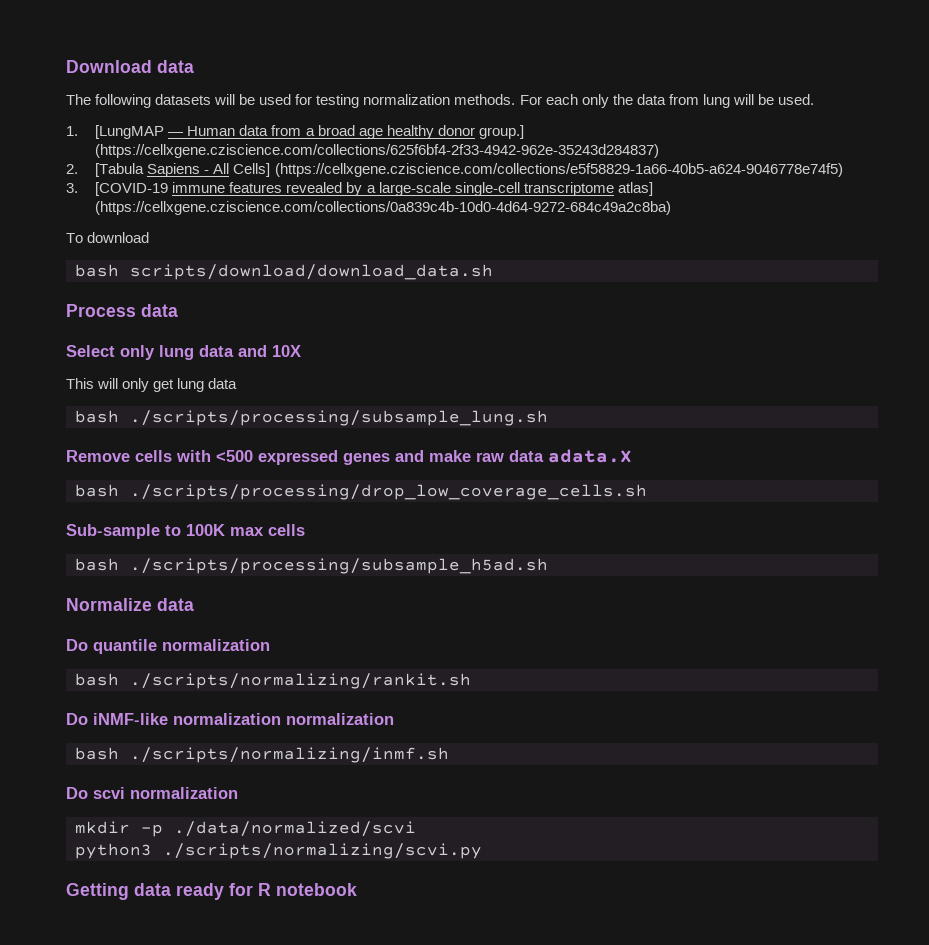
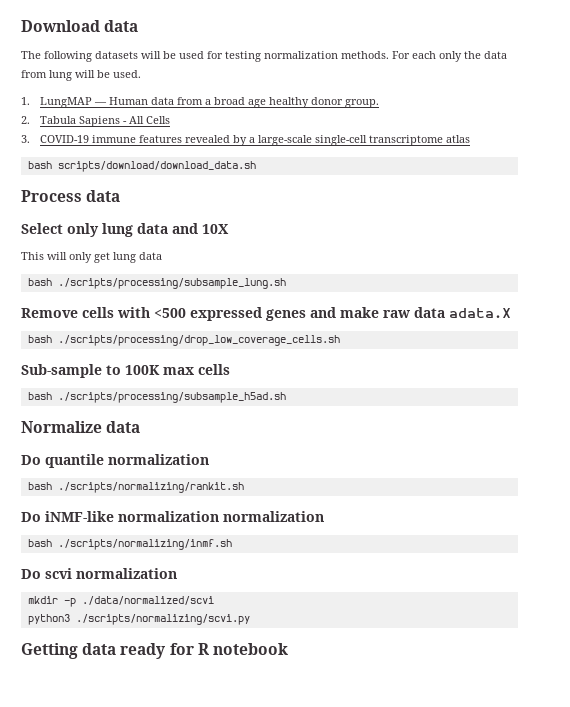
[95,125,165,139] [LungMAP -> [40,97,93,108] LungMAP
[478,125,524,139] [95,144,660,158] group.] (https://cellxgene.cziscience.com/collections/625f6bf4-2f33-4942-962e-35243d284837) -> [345,99,380,108] group.
[95,163,145,177] [Tabula -> [40,116,77,124] Tabula
[233,163,843,177] Cells] (https://cellxgene.cziscience.com/collections/e5f58829-1a66-40b5-a624-9046778e74f5) -> [146,116,171,124] Cells
[95,182,169,196] [COVID-19 -> [40,135,90,143] COVID-19
[617,182,653,196] [95,201,672,215] [66,232,150,243] atlas] (https://cellxgene.cziscience.com/collections/0a839c4b-10d0-4d64-9272-684c49a2c8ba) // To download -> [446,135,471,143] atlas

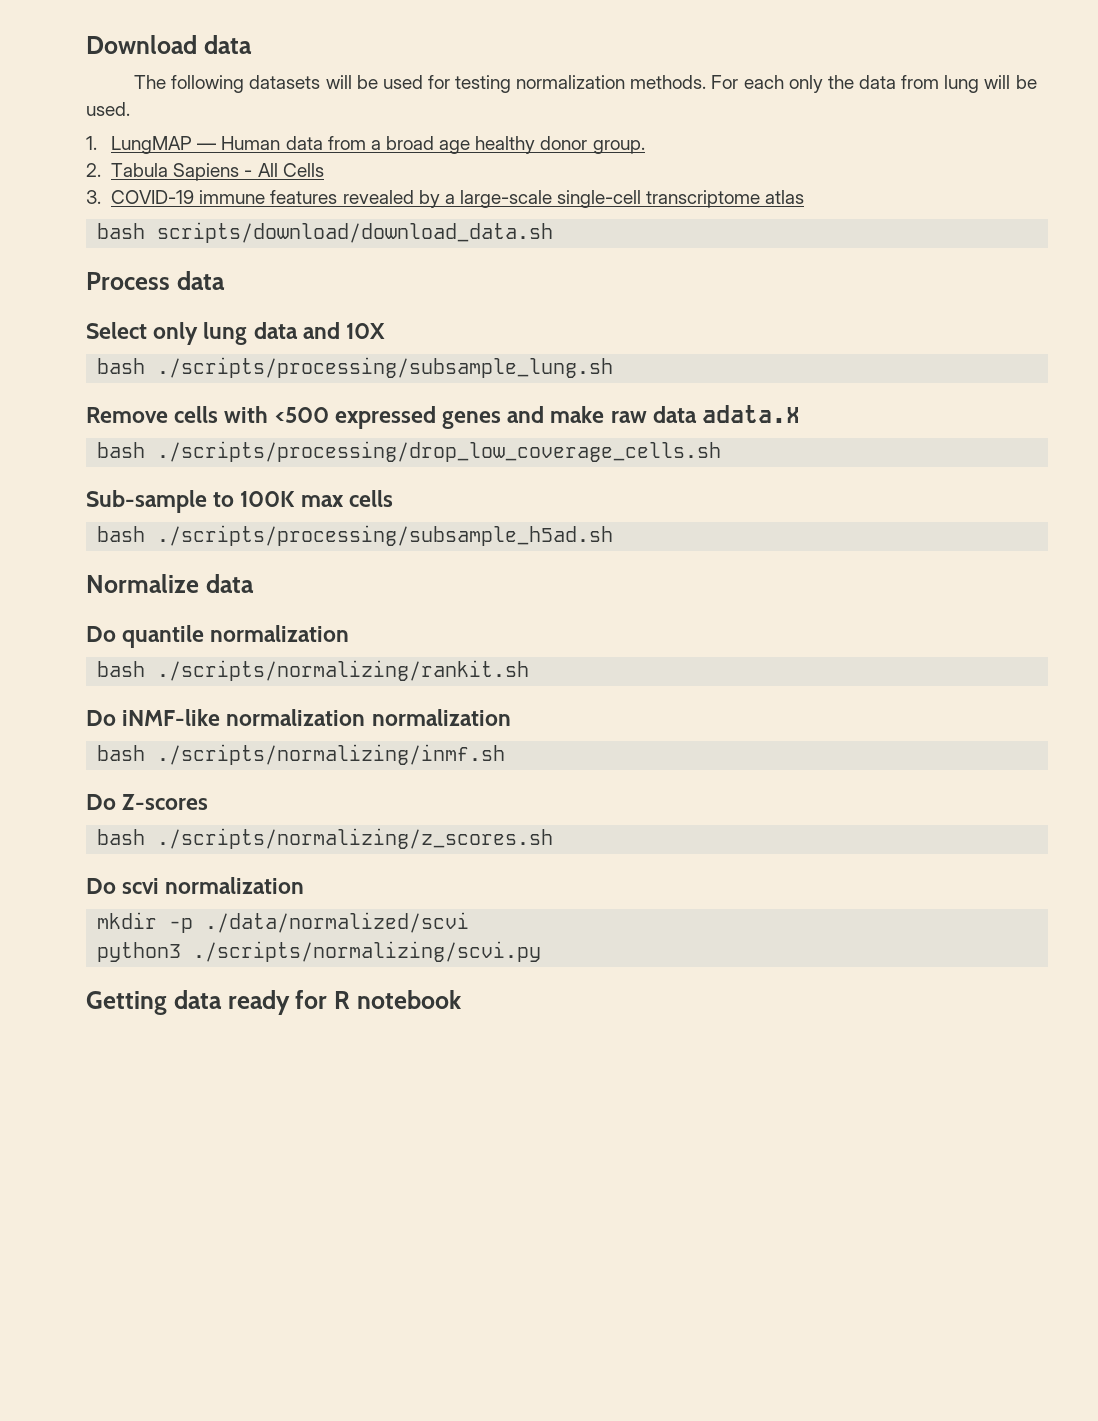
[21,252,162,263] // This will only get lung data -> (386, 331) none
(232, 544) none -> [86,794,209,810] [97,828,554,849] // Do Z-scores // bash ./scripts/normalizing/z_scores.sh

